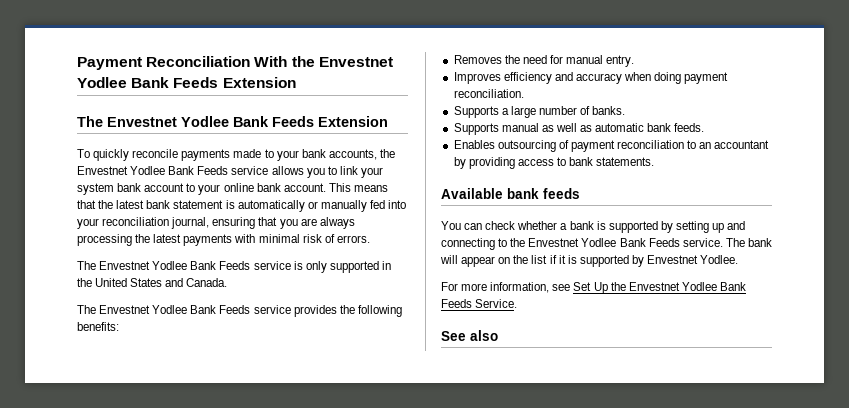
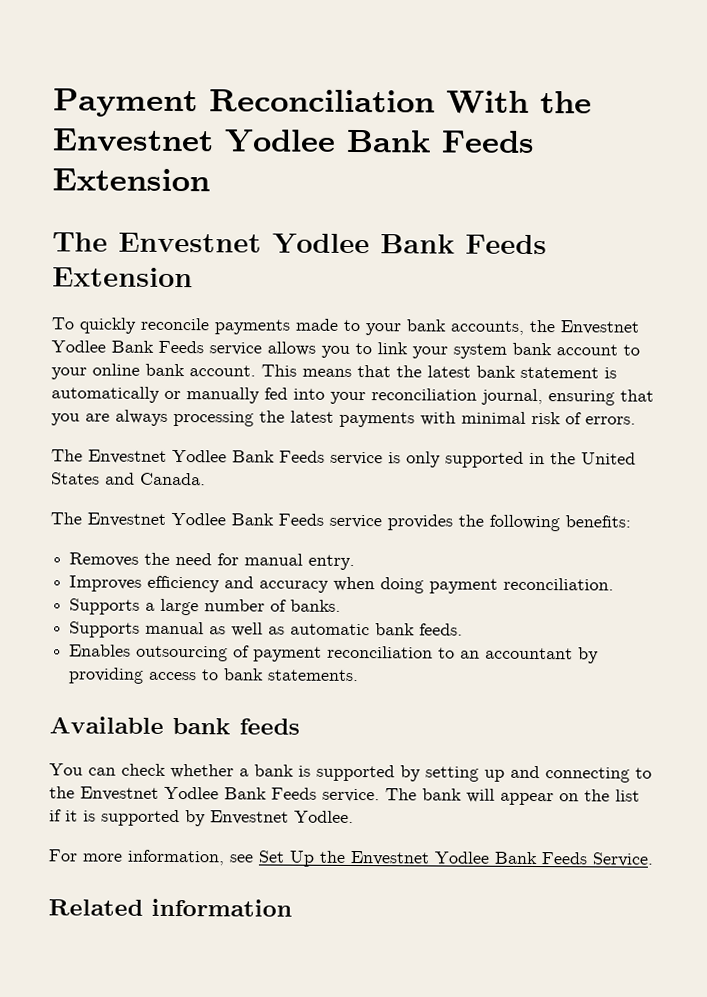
[441,330,498,341] See also -> [48,898,292,917] Related information

